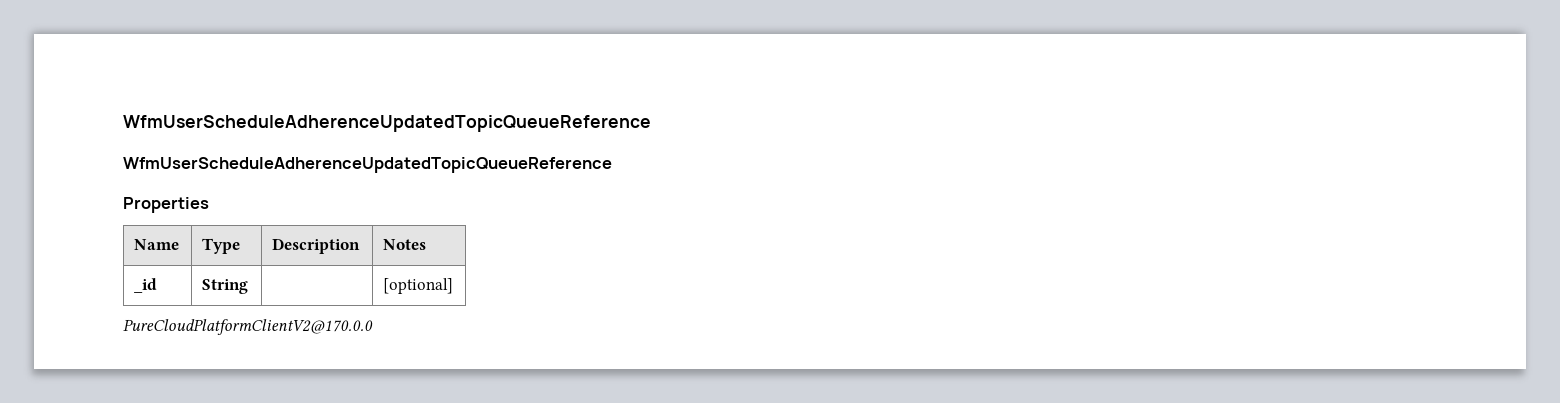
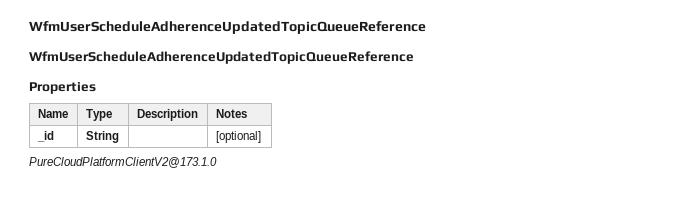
[123,319,373,335] PureCloudPlatformClientV2@170.0.0 -> [29,157,217,168] PureCloudPlatformClientV2@173.1.0

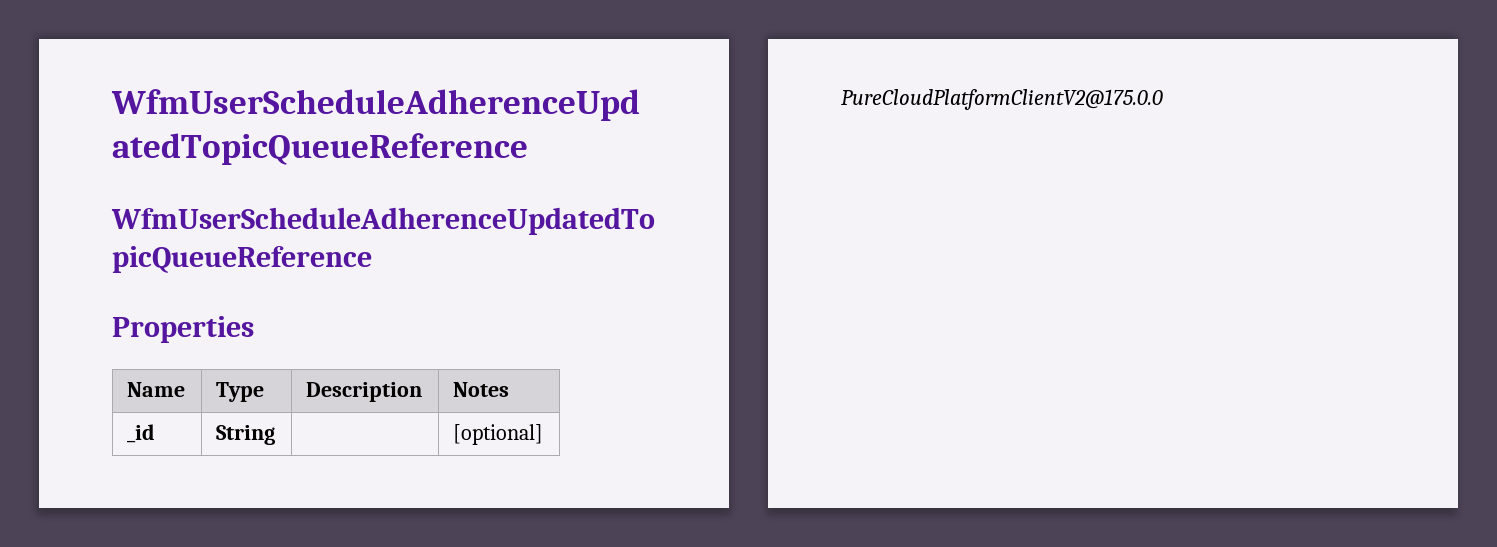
[29,157,217,168] PureCloudPlatformClientV2@173.1.0 -> [841,89,1163,110] PureCloudPlatformClientV2@175.0.0

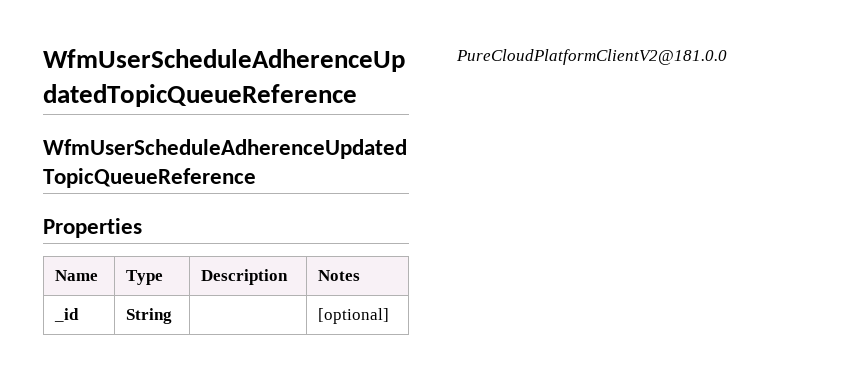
[841,89,1163,110] PureCloudPlatformClientV2@175.0.0 -> [456,49,727,65] PureCloudPlatformClientV2@181.0.0

